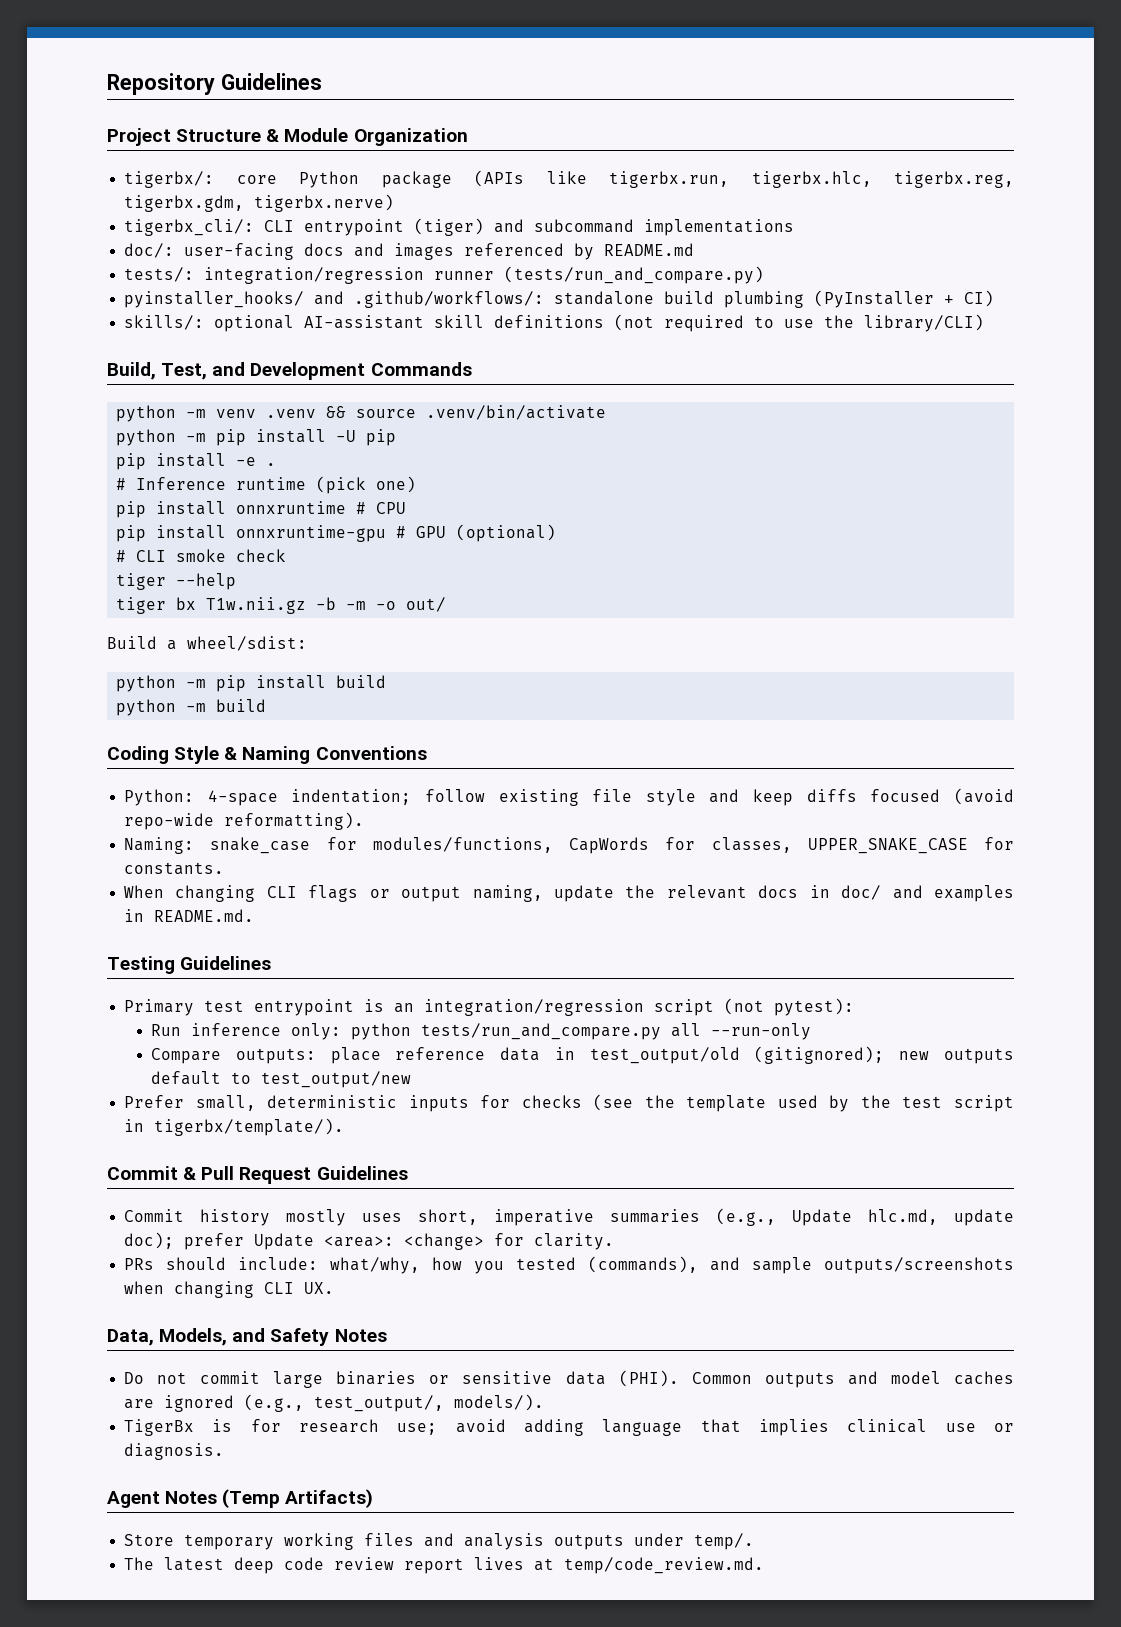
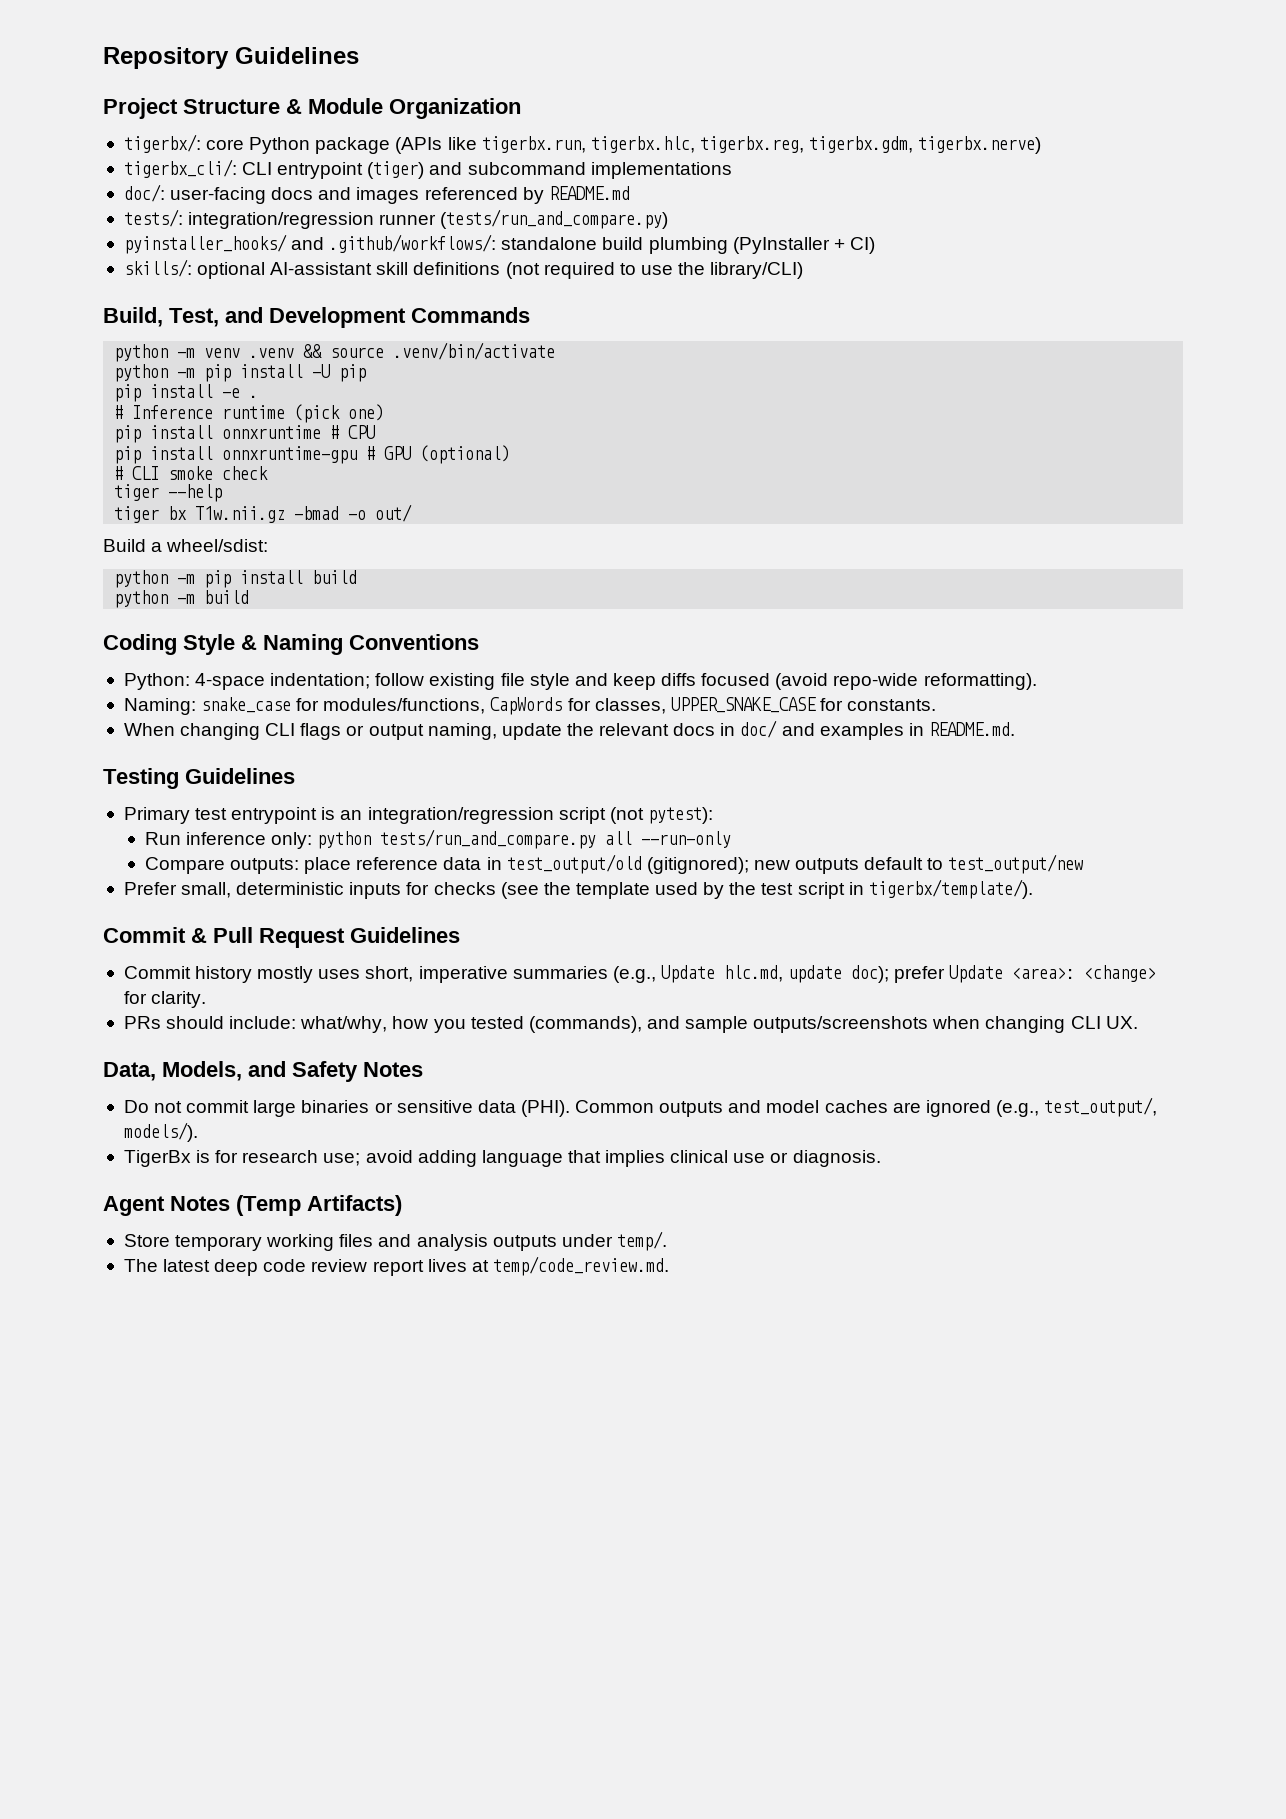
[316,597,367,610] -b -m -> [294,506,340,520] -bmad

